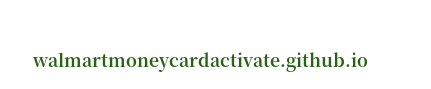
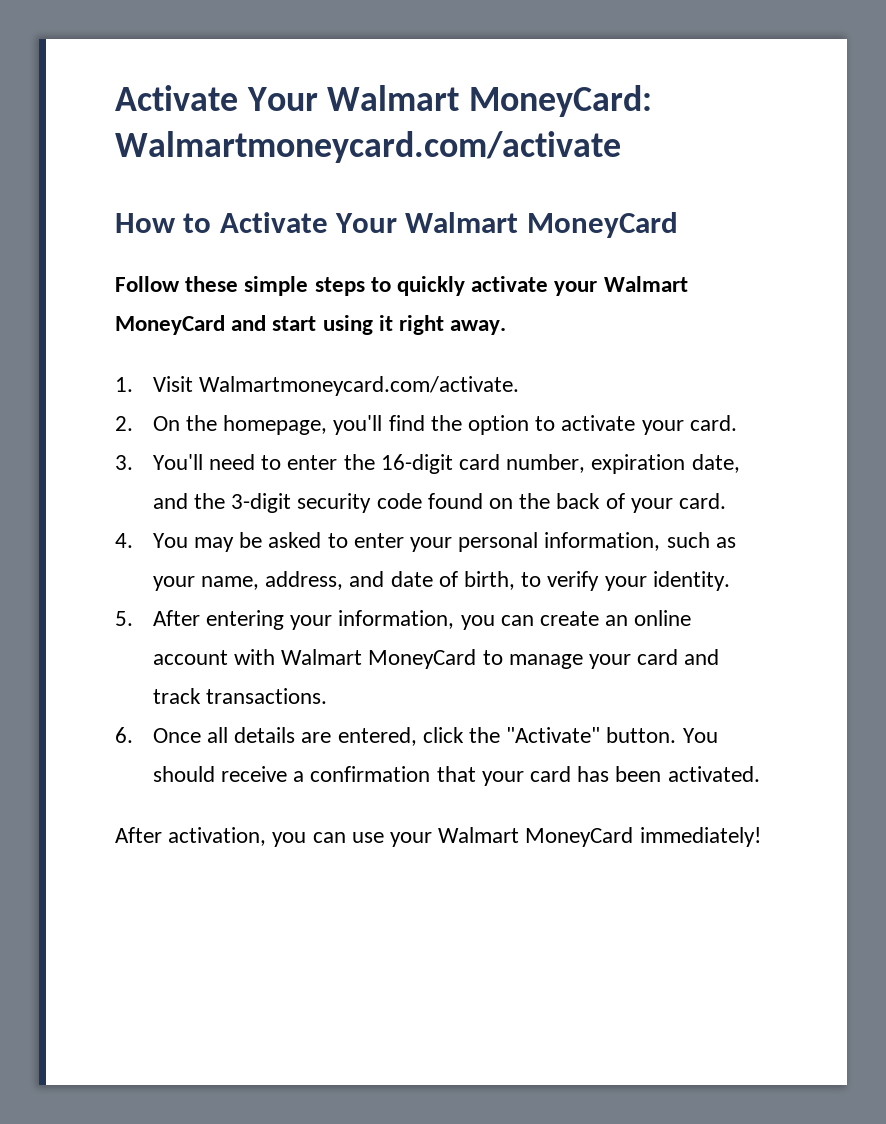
[32,52,368,72] walmartmoneycardactivate.github.io -> [115,85,653,117] [115,131,621,163] [115,212,678,238] [115,276,688,296] [115,315,507,335] [115,376,519,396] [115,415,737,435] [115,454,740,474] [152,493,727,513] [115,532,736,552] [152,571,730,591] [115,610,692,630] [152,649,720,669] [152,688,327,704] [115,727,718,746] [152,766,760,786] [115,827,761,847] Activate Your Walmart MoneyCard: Walmartmoneycard.com/activate // How to Activate Your Walmart MoneyCard // Follow these simple steps to quickly activate your Walmart MoneyCard and start using it right away. // 1. Visit Walmartmoneycard.com/activate. // 2. On the homepage, you'll find the option to activate your card. // 3. You'll need to enter the 16-digit card number, expiration date, and the 3-digit security code found on the back of your card. // 4. You may be asked to enter your personal information, such as your name, address, and date of birth, to verify your identity. // 5. After entering your information, you can create an online account with Walmart MoneyCard to manage your card and track transactions. // 6. Once all details are entered, click the "Activate" button. You should receive a confirmation that your card has been activated. // After activation, you can use your Walmart MoneyCard immediately!

